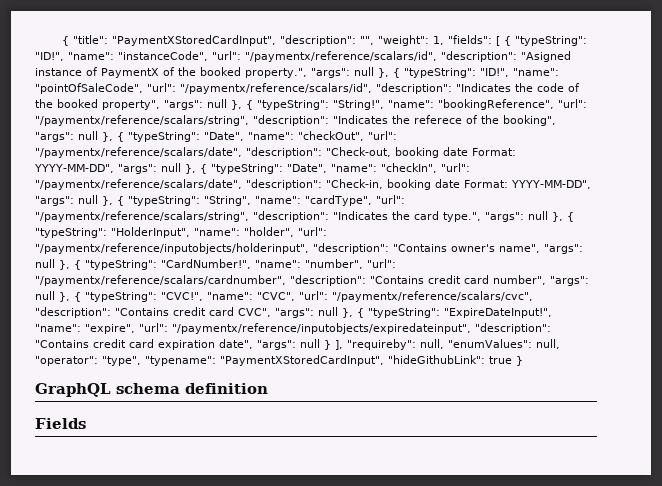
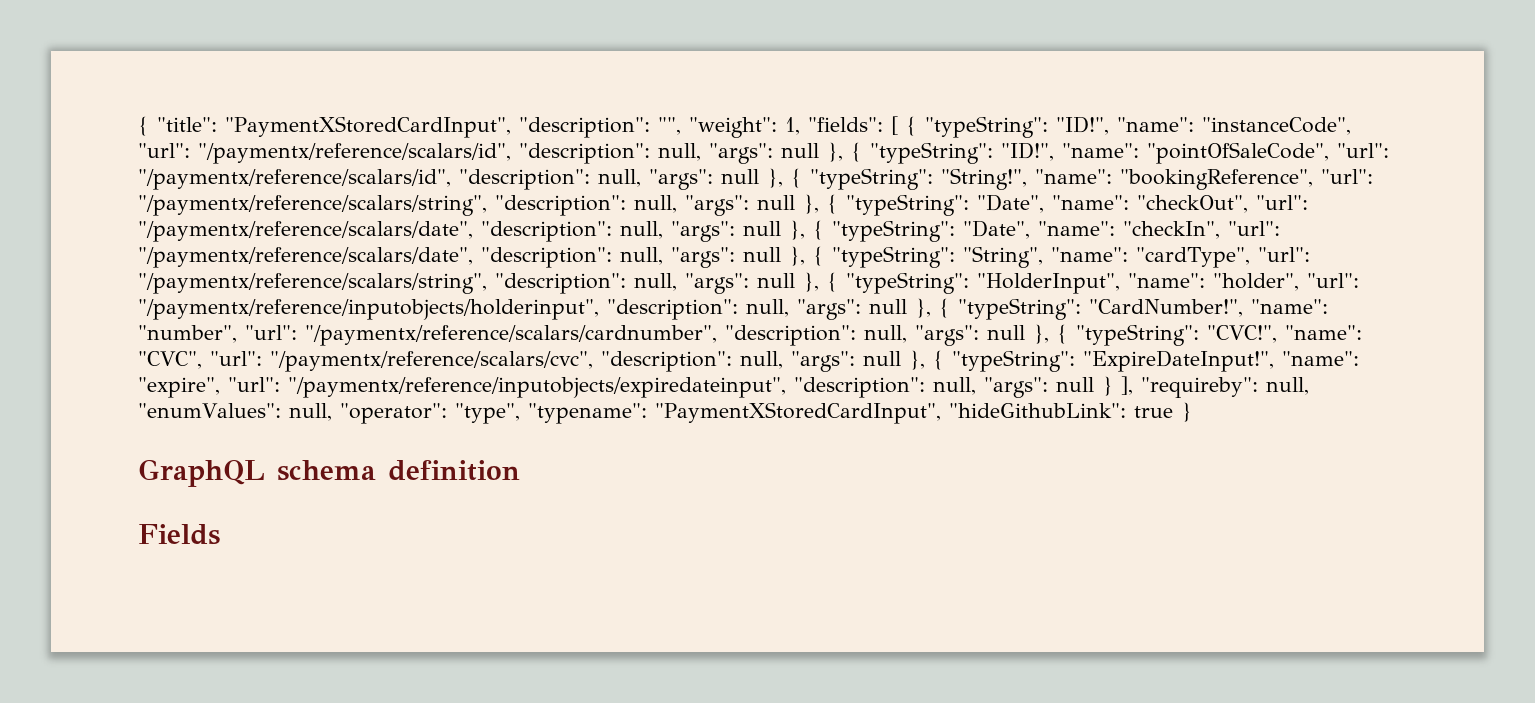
[521,51,571,62] [35,67,307,78] "Asigned instance of PaymentX of the booked property.", -> [658,143,701,161] null,
[456,83,580,92] [35,99,160,110] "Indicates the code of the booked property", -> [598,169,641,187] null,
[333,115,556,126] "Indicates the referece of the booking", -> [634,195,677,213] null,
[326,147,516,158] [34,164,114,173] "Check-out, booking date Format: YYYY-MM-DD", -> [620,221,663,239] null,
[326,179,591,190] "Check-in, booking date Format: YYYY-MM-DD", -> [620,247,663,265] null,
[333,211,481,222] "Indicates the card type.", -> [634,273,677,291] null,
[393,244,540,253] "Contains owner's name", -> [746,299,789,317] null,
[370,275,546,285] "Contains credit card number", -> [864,325,907,343] null,
[115,307,271,317] "Contains credit card CVC", -> [740,351,783,369] null,
[35,339,253,350] "Contains credit card expiration date", -> [933,377,976,395] null,

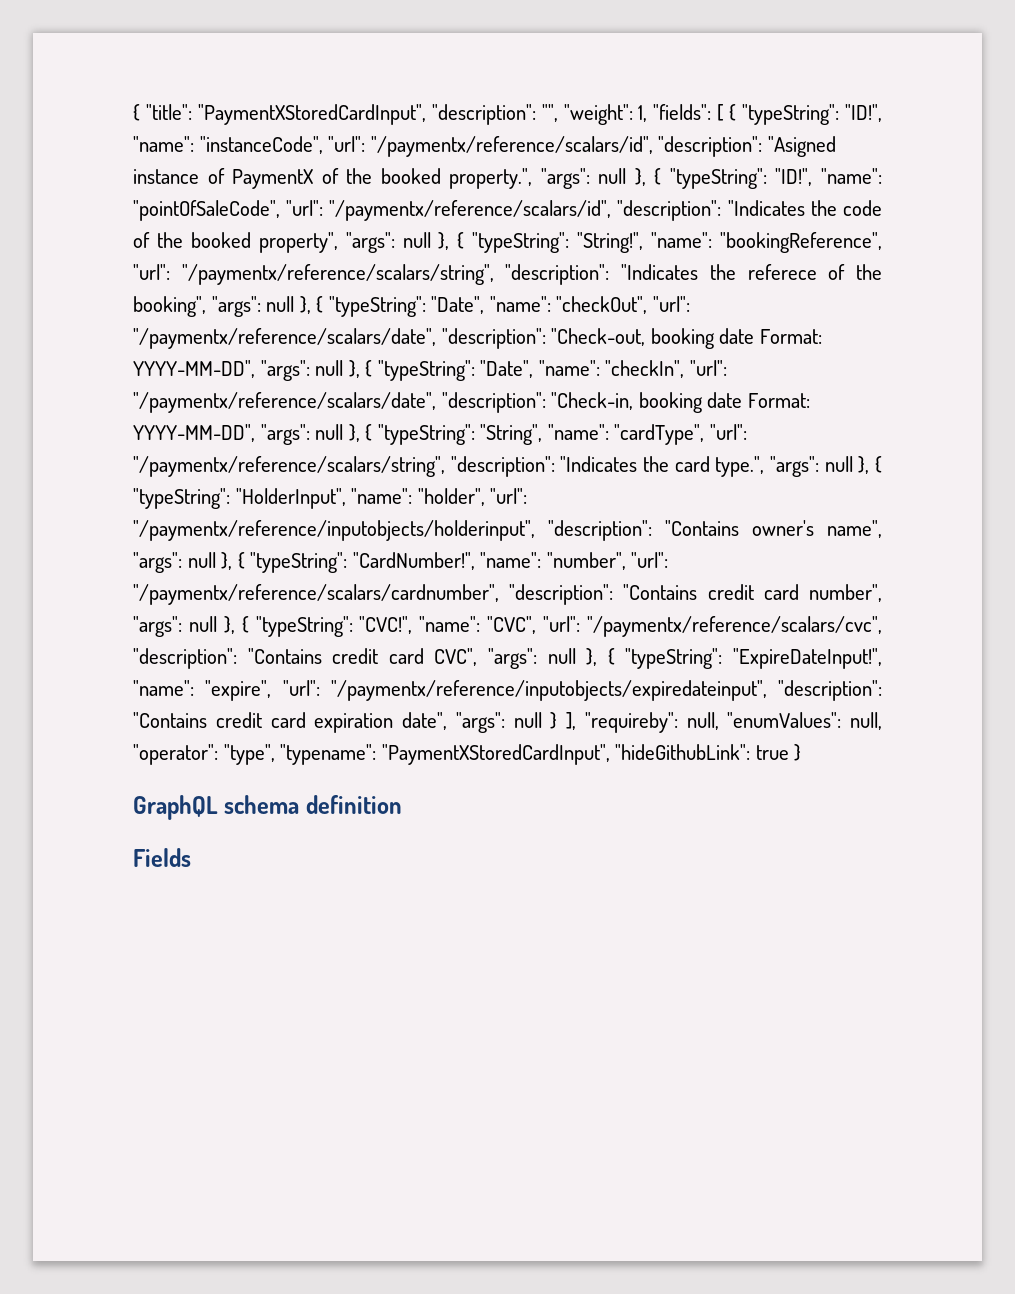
[658,143,701,161] null, -> [767,136,836,157] [133,168,533,189] "Asigned instance of PaymentX of the booked property.",
[598,169,641,187] null, -> [727,200,882,216] [133,232,338,253] "Indicates the code of the booked property",
[634,195,677,213] null, -> [621,264,882,280] [133,296,206,317] "Indicates the referece of the booking",
[620,221,663,239] null, -> [551,328,822,349] [133,360,255,378] "Check-out, booking date Format: YYYY-MM-DD",
[620,247,663,265] null, -> [551,392,810,413] [133,424,255,442] "Check-in, booking date Format: YYYY-MM-DD",
[634,273,677,291] null, -> [560,456,765,477] "Indicates the card type.",
[746,299,789,317] null, -> [664,520,882,538] "Contains owner's name",
[864,325,907,343] null, -> [623,584,882,602] "Contains credit card number",
[740,351,783,369] null, -> [247,648,478,666] "Contains credit card CVC",
[933,377,976,395] null, -> [133,712,448,733] "Contains credit card expiration date",

